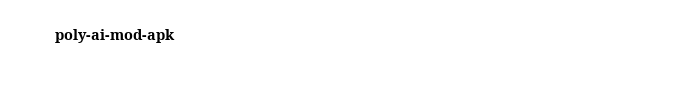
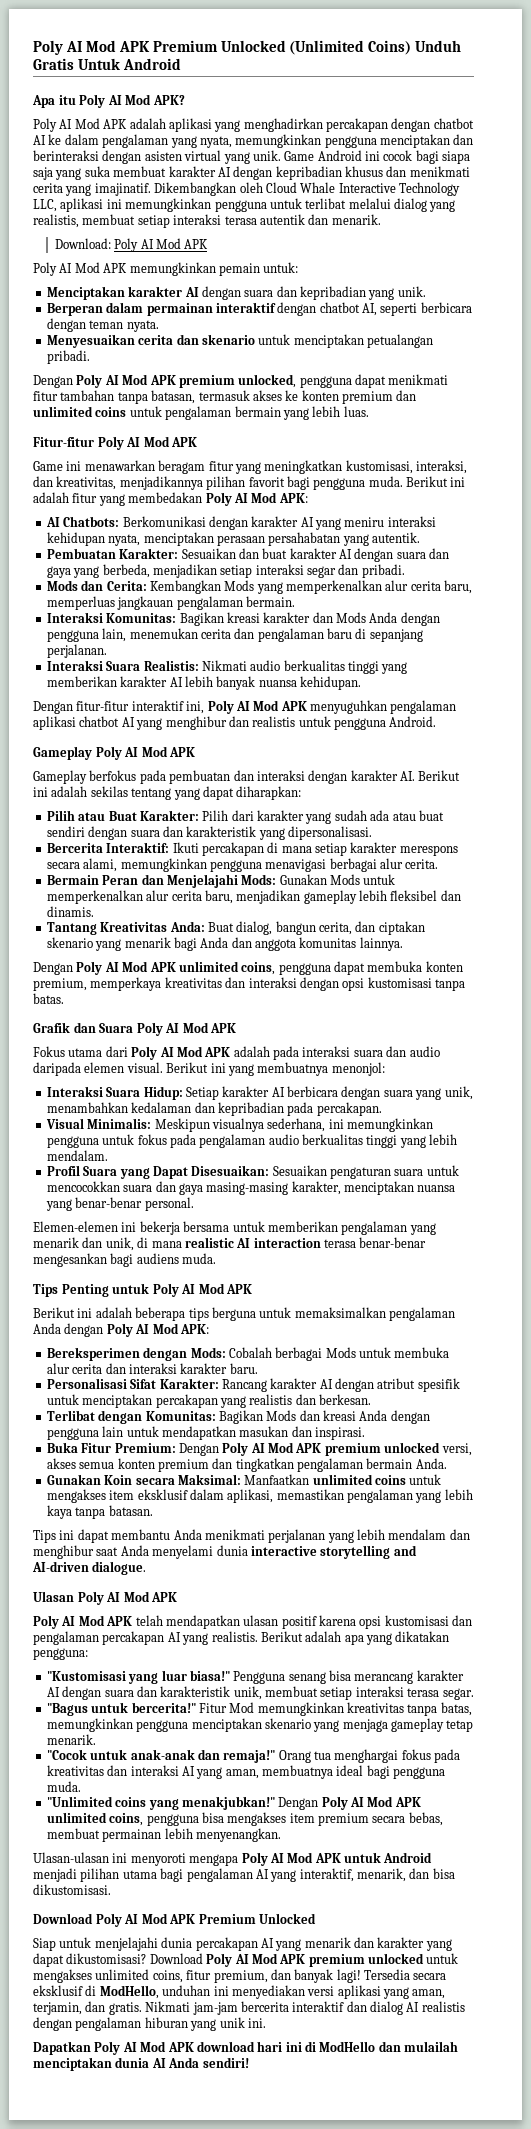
[55,29,175,43] poly-ai-mod-apk -> [33,40,462,55] [33,58,181,70] [32,94,185,108] [33,118,474,132] [33,134,474,148] [33,150,471,164] [33,166,470,180] [33,182,460,196] [33,198,456,212] [33,214,381,228] [54,238,209,252] [33,262,299,276] [46,286,426,300] [46,302,472,316] [46,318,159,332] [46,334,433,348] [46,350,90,364] [33,374,449,388] [33,390,417,404] [33,406,369,420] [33,436,198,450] [33,460,467,474] [33,476,466,490] [33,492,308,506] [45,516,436,530] [46,532,420,546] [46,548,450,562] [46,564,405,578] [46,580,473,594] [46,596,295,610] [46,612,440,626] [46,628,423,642] [46,644,107,658] [46,660,408,674] [46,676,361,690] [33,700,457,714] [33,716,437,730] [33,746,196,760] [33,770,461,784] [33,786,302,800] [46,810,444,824] [46,826,372,840] [46,842,458,856] [46,858,439,872] [46,874,396,888] [46,890,461,904] [46,906,94,917] [46,921,425,935] [46,937,403,951] [33,961,463,975] [33,977,465,991] [33,993,64,1004] [33,1022,237,1036] [33,1046,440,1060] [33,1062,385,1076] [46,1086,473,1100] [46,1102,382,1116] [45,1118,433,1132] [46,1134,458,1148] [46,1150,108,1161] [46,1165,459,1179] [46,1181,456,1195] [45,1197,194,1211] [33,1221,436,1235] [33,1237,427,1251] [33,1253,217,1267] [33,1283,253,1297] [33,1307,455,1321] [33,1323,209,1337] [46,1347,450,1361] [46,1363,258,1374] [46,1378,460,1392] [46,1394,371,1408] [46,1410,430,1424] [46,1426,365,1440] [46,1442,472,1456] [46,1458,447,1472] [46,1474,442,1485] [46,1489,473,1503] [46,1505,153,1519] [33,1529,470,1543] [33,1545,417,1559] [32,1561,147,1575] [33,1591,178,1605] [33,1615,473,1629] [33,1631,450,1645] [33,1648,88,1660] [46,1670,464,1684] [46,1686,474,1700] [46,1702,472,1716] [46,1718,474,1732] [46,1734,96,1745] [46,1749,461,1763] [46,1765,446,1779] [46,1781,81,1792] [46,1796,421,1810] [46,1812,443,1826] [46,1828,281,1842] [33,1852,433,1866] [33,1868,455,1882] [33,1884,111,1895] [33,1913,317,1927] [33,1937,452,1951] [33,1953,459,1967] [33,1969,447,1983] [33,1985,446,1999] [33,2001,465,2015] [33,2017,266,2031] [33,2041,459,2055] [33,2057,249,2071] Poly AI Mod APK Premium Unlocked (Unlimited Coins) Unduh Gratis Untuk Android // Apa itu Poly AI Mod APK? // Poly AI Mod APK adalah aplikasi yang menghadirkan percakapan dengan chatbot AI ke dalam pengalaman yang nyata, memungkinkan pengguna menciptakan dan berinteraksi dengan asisten virtual yang unik. Game Android ini cocok bagi siapa saja yang suka membuat karakter AI dengan kepribadian khusus dan menikmati cerita yang imajinatif. Dikembangkan oleh Cloud Whale Interactive Technology LLC, aplikasi ini memungkinkan pengguna untuk terlibat melalui dialog yang realistis, membuat setiap interaksi terasa autentik dan menarik. // Download: Poly AI Mod APK // Poly AI Mod APK memungkinkan pemain untuk: // Menciptakan karakter AI dengan suara dan kepribadian yang unik. // Berperan dalam permainan interaktif dengan chatbot AI, seperti berbicara dengan teman nyata. // Menyesuaikan cerita dan skenario untuk menciptakan petualangan pribadi. // Dengan Poly AI Mod APK premium unlocked, pengguna dapat menikmati fitur tambahan tanpa batasan, termasuk akses ke konten premium dan unlimited coins untuk pengalaman bermain yang lebih luas. // Fitur-fitur Poly AI Mod APK // Game ini menawarkan beragam fitur yang meningkatkan kustomisasi, interaksi, dan kreativitas, menjadikannya pilihan favorit bagi pengguna muda. Berikut ini adalah fitur yang membedakan Poly AI Mod APK: // AI Chatbots: Berkomunikasi dengan karakter AI yang meniru interaksi kehidupan nyata, menciptakan perasaan persahabatan yang autentik. // Pembuatan Karakter: Sesuaikan dan buat karakter AI dengan suara dan gaya yang berbeda, menjadikan setiap interaksi segar dan pribadi. // Mods dan Cerita: Kembangkan Mods yang memperkenalkan alur cerita baru, memperluas jangkauan pengalaman bermain. // Interaksi Komunitas: Bagikan kreasi karakter dan Mods Anda dengan pengguna lain, menemukan cerita dan pengalaman baru di sepanjang perjalanan. // Interaksi Suara Realistis: Nikmati audio berkualitas tinggi yang memberikan karakter AI lebih banyak nuansa kehidupan. // Dengan fitur-fitur interaktif ini, Poly AI Mod APK menyuguhkan pengalaman aplikasi chatbot AI yang menghibur dan realistis untuk pengguna Android. // Gameplay Poly AI Mod APK // Gameplay berfokus pada pembuatan dan interaksi dengan karakter AI. Berikut ini adalah sekilas tentang yang dapat diharapkan: // Pilih atau Buat Karakter: Pilih dari karakter yang sudah ada atau buat sendiri dengan suara dan karakteristik yang dipersonalisasi. // Bercerita Interaktif: Ikuti percakapan di mana setiap karakter merespons secara alami, memungkinkan pengguna menavigasi berbagai alur cerita. // Bermain Peran dan Menjelajahi Mods: Gunakan Mods untuk memperkenalkan alur cerita baru, menjadikan gameplay lebih fleksibel dan dinamis. // Tantang Kreativitas Anda: Buat dialog, bangun cerita, dan ciptakan skenario yang menarik bagi Anda dan anggota komunitas lainnya. // Dengan Poly AI Mod APK unlimited coins, pengguna dapat membuka konten premium, memperkaya kreativitas dan interaksi dengan opsi kustomisasi tanpa batas. // Grafik dan Suara Poly AI Mod APK // Fokus utama dari Poly AI Mod APK adalah pada interaksi suara dan audio daripada elemen visual. Berikut ini yang membuatnya menonjol: // Interaksi Suara Hidup: Setiap karakter AI berbicara dengan suara yang unik, menambahkan kedalaman dan kepribadian pada percakapan. // Visual Minimalis: Meskipun visualnya sederhana, ini memungkinkan pengguna untuk fokus pada pengalaman audio berkualitas tinggi yang lebih mendalam. // Profil Suara yang Dapat Disesuaikan: Sesuaikan pengaturan suara untuk mencocokkan suara dan gaya masing-masing karakter, menciptakan nuansa yang benar-benar personal. // Elemen-elemen ini bekerja bersama untuk memberikan pengalaman yang menarik dan unik, di mana realistic AI interaction terasa benar-benar mengesankan bagi audiens muda. // Tips Penting untuk Poly AI Mod APK // Berikut ini adalah beberapa tips berguna untuk memaksimalkan pengalaman Anda dengan Poly AI Mod APK: // Bereksperimen dengan Mods: Cobalah berbagai Mods untuk membuka alur cerita dan interaksi karakter baru. // Personalisasi Sifat Karakter: Rancang karakter AI dengan atribut spesifik untuk menciptakan percakapan yang realistis dan berkesan. // Terlibat dengan Komunitas: Bagikan Mods dan kreasi Anda dengan pengguna lain untuk mendapatkan masukan dan inspirasi. // Buka Fitur Premium: Dengan Poly AI Mod APK premium unlocked versi, akses semua konten premium dan tingkatkan pengalaman bermain Anda. // Gunakan Koin secara Maksimal: Manfaatkan unlimited coins untuk mengakses item eksklusif dalam aplikasi, memastikan pengalaman yang lebih kaya tanpa batasan. // Tips ini dapat membantu Anda menikmati perjalanan yang lebih mendalam dan menghibur saat Anda menyelami dunia interactive storytelling and AI-driven dialogue. // Ulasan Poly AI Mod APK // Poly AI Mod APK telah mendapatkan ulasan positif karena opsi kustomisasi dan pengalaman percakapan AI yang realistis. Berikut adalah apa yang dikatakan pengguna: // "Kustomisasi yang luar biasa!" Pengguna senang bisa merancang karakter AI dengan suara dan karakteristik unik, membuat setiap interaksi terasa segar. // "Bagus untuk bercerita!" Fitur Mod memungkinkan kreativitas tanpa batas, memungkinkan pengguna menciptakan skenario yang menjaga gameplay tetap menarik. // "Cocok untuk anak-anak dan remaja!" Orang tua menghargai fokus pada kreativitas dan interaksi AI yang aman, membuatnya ideal bagi pengguna muda. // "Unlimited coins yang menakjubkan!" Dengan Poly AI Mod APK unlimited coins, pengguna bisa mengakses item premium secara bebas, membuat permainan lebih menyenangkan. // Ulasan-ulasan ini menyoroti mengapa Poly AI Mod APK untuk Android menjadi pilihan utama bagi pengalaman AI yang interaktif, menarik, dan bisa dikustomisasi. // Download Poly AI Mod APK Premium Unlocked // Siap untuk menjelajahi dunia percakapan AI yang menarik dan karakter yang dapat dikustomisasi? Download Poly AI Mod APK premium unlocked untuk mengakses unlimited coins, fitur premium, dan banyak lagi! Tersedia secara eksklusif di ModHello, unduhan ini menyediakan versi aplikasi yang aman, terjamin, dan gratis. Nikmati jam-jam bercerita interaktif dan dialog AI realistis dengan pengalaman hiburan yang unik ini. // Dapatkan Poly AI Mod APK download hari ini di ModHello dan mulailah menciptakan dunia AI Anda sendiri!

